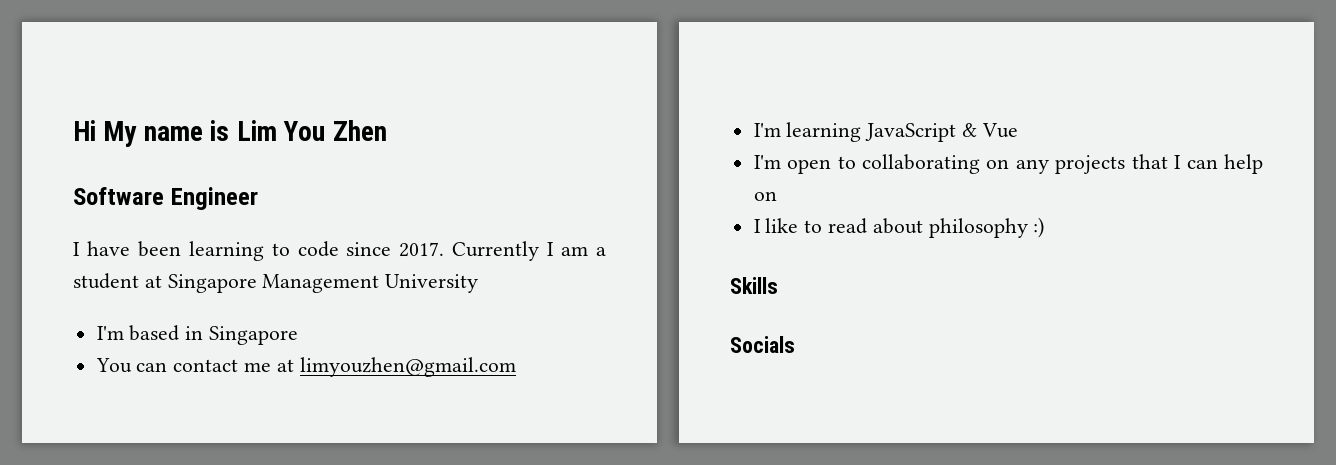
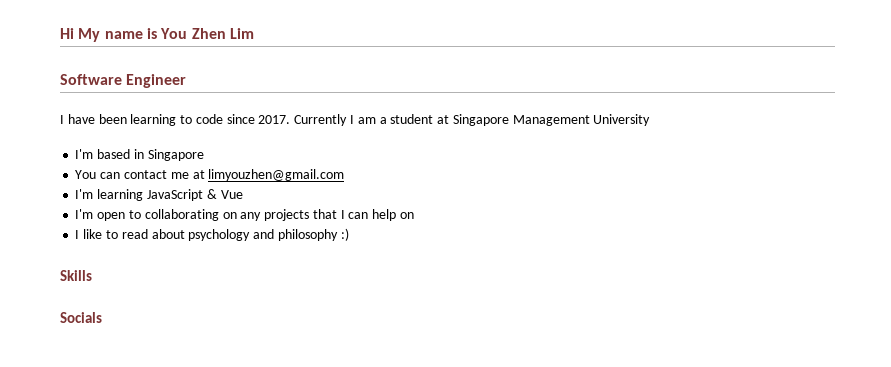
[236,120,277,141] Lim -> (157, 33) none
(387, 130) none -> [229,28,254,39] Lim
(923, 226) none -> [188,229,275,241] psychology and

